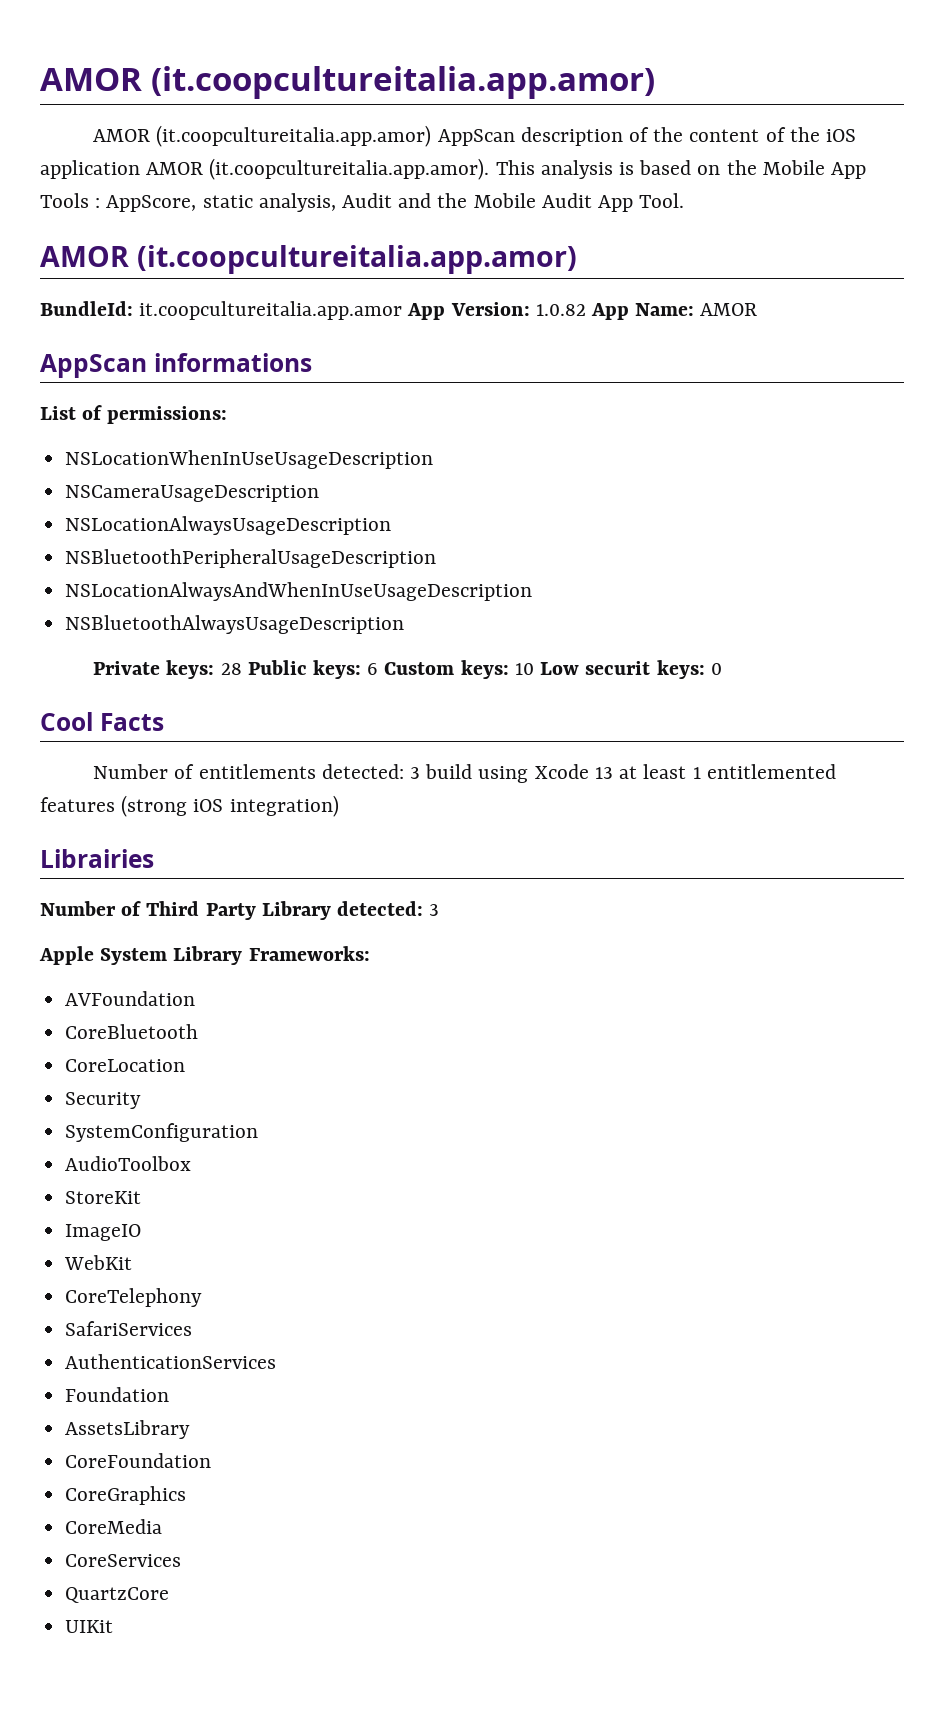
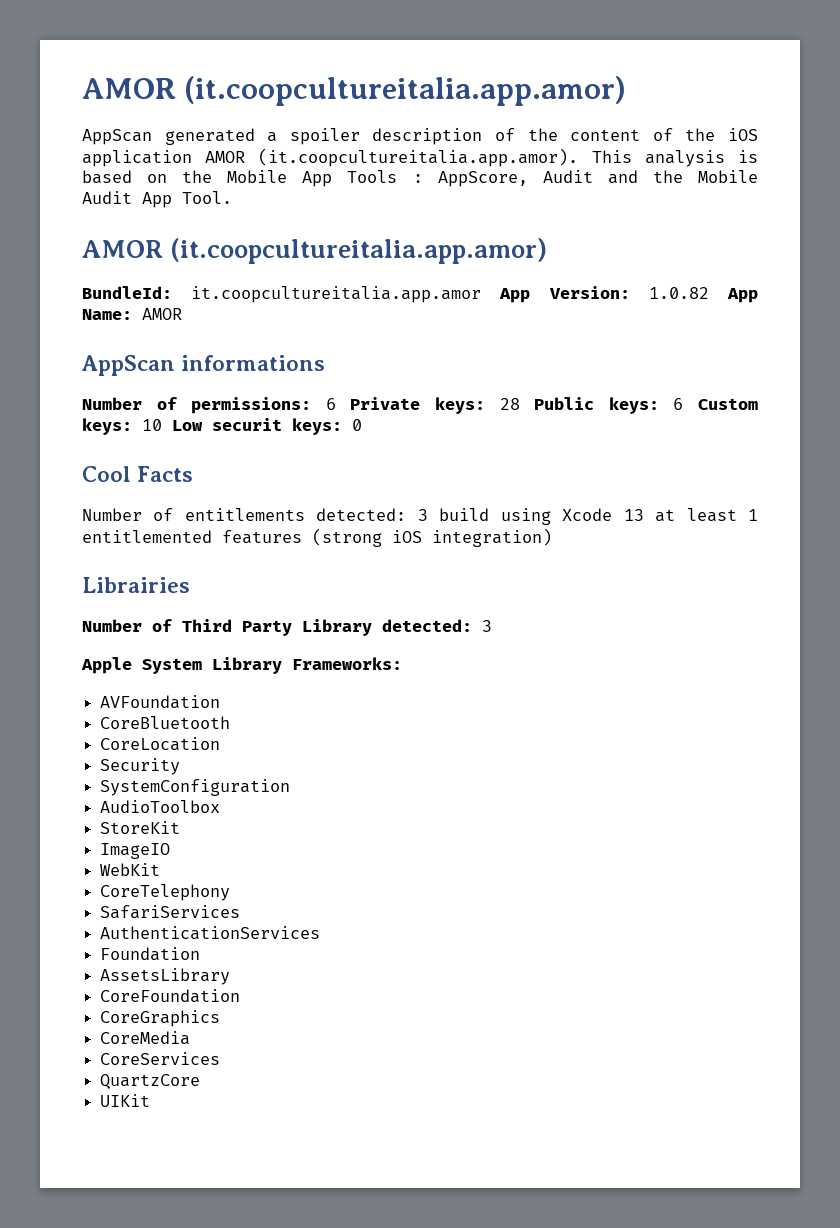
[40,66,655,99] [93,125,515,147] AMOR (it.coopcultureitalia.app.amor) // AMOR (it.coopcultureitalia.app.amor) AppScan -> [82,76,627,106] [82,128,360,145] AMOR (it.coopcultureitalia.app.amor) // AppScan generated a spoiler
[202,193,336,212] static analysis, -> (528, 179) none
[40,406,76,420] List -> [82,397,142,410] Number
[65,450,434,469] [65,485,320,502] [65,516,392,535] [65,549,437,568] [65,582,533,601] [65,615,405,634] // NSLocationWhenInUseUsageDescription // NSCameraUsageDescription // NSLocationAlwaysUsageDescription // NSBluetoothPeripheralUsageDescription // NSLocationAlwaysAndWhenInUseUsageDescription // NSBluetoothAlwaysUsageDescription // -> [325,398,336,410] 6

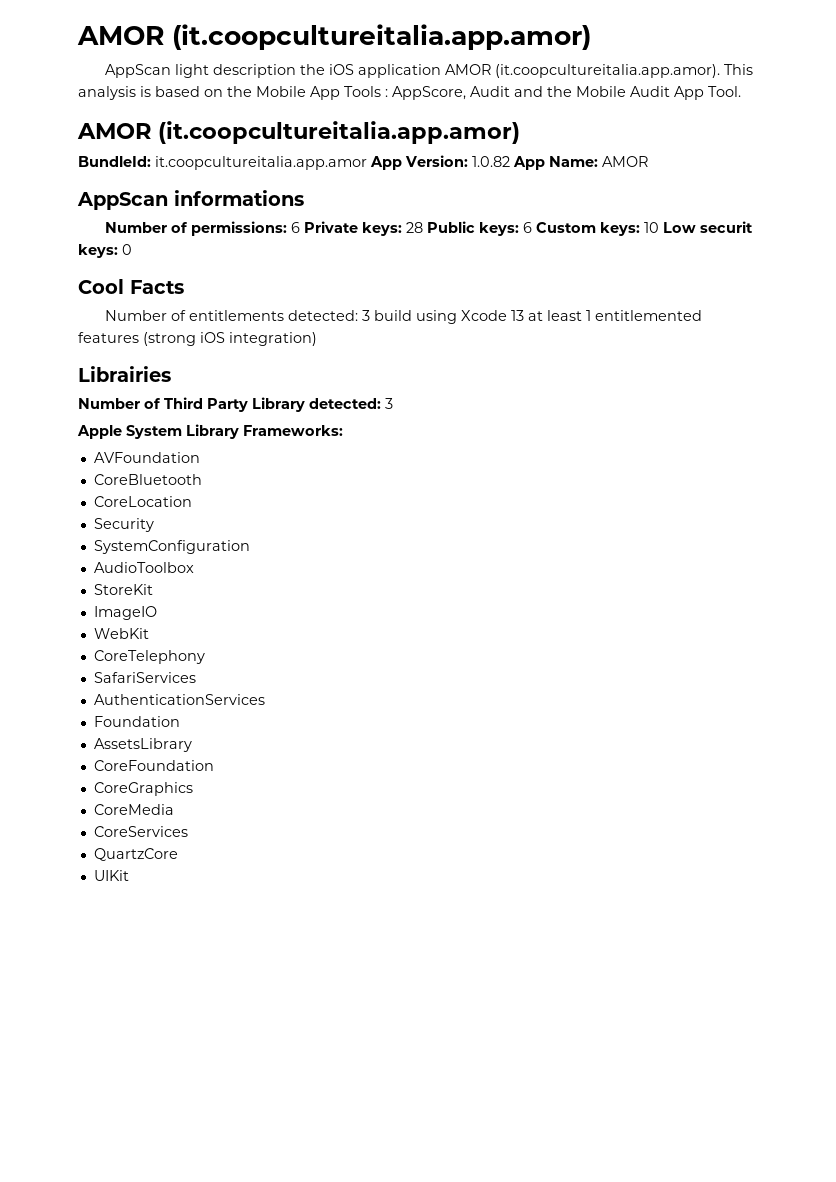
[164,128,673,145] generated a spoiler description of the content of -> [175,64,297,78] light description

